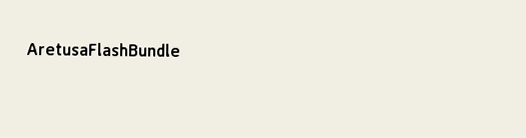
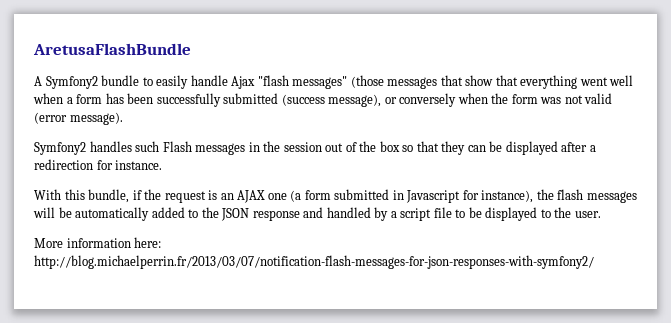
(181, 49) none -> [34,75,634,89] [33,93,613,107] [34,112,123,125] [34,141,596,155] [34,159,163,170] [34,189,637,203] [33,207,601,221] [34,237,162,248] [34,255,594,269] // A Symfony2 bundle to easily handle Ajax "flash messages" (those messages that show that everything went well when a form has been successfully submitted (success message), or conversely when the form was not valid (error message). // Symfony2 handles such Flash messages in the session out of the box so that they can be displayed after a redirection for instance. // With this bundle, if the request is an AJAX one (a form submitted in Javascript for instance), the flash messages will be automatically added to the JSON response and handled by a script file to be displayed to the user. // More information here: http://blog.michaelperrin.fr/2013/03/07/notification-flash-messages-for-json-responses-with-symfony2/

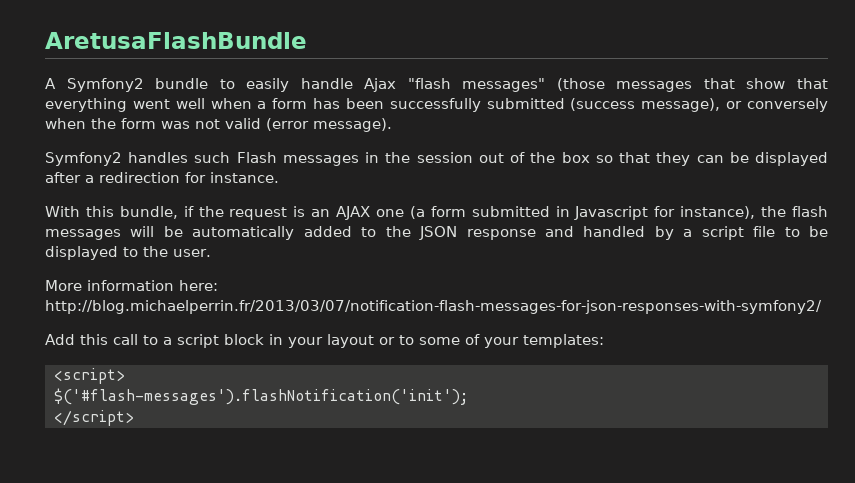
(594, 262) none -> [45,334,604,348] [53,368,125,384] [53,388,468,405] [53,410,134,426] // Add this call to a script block in your layout or to some of your templates: // <script> // $('#flash-messages').flashNotification('init'); // </script>

